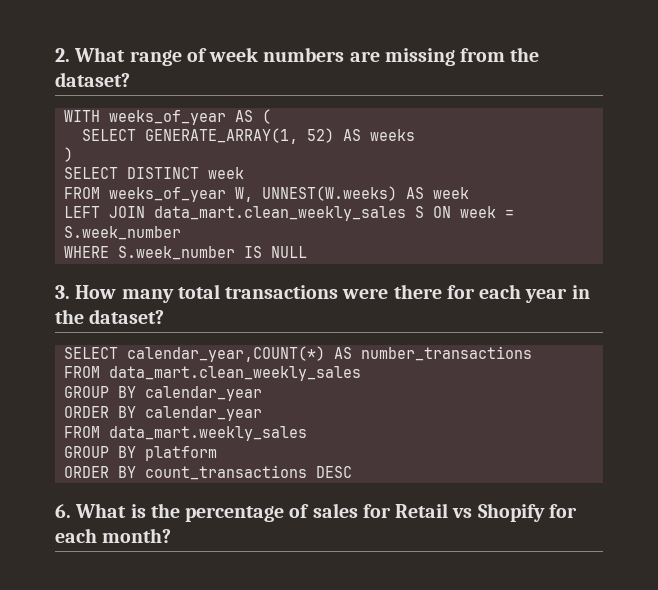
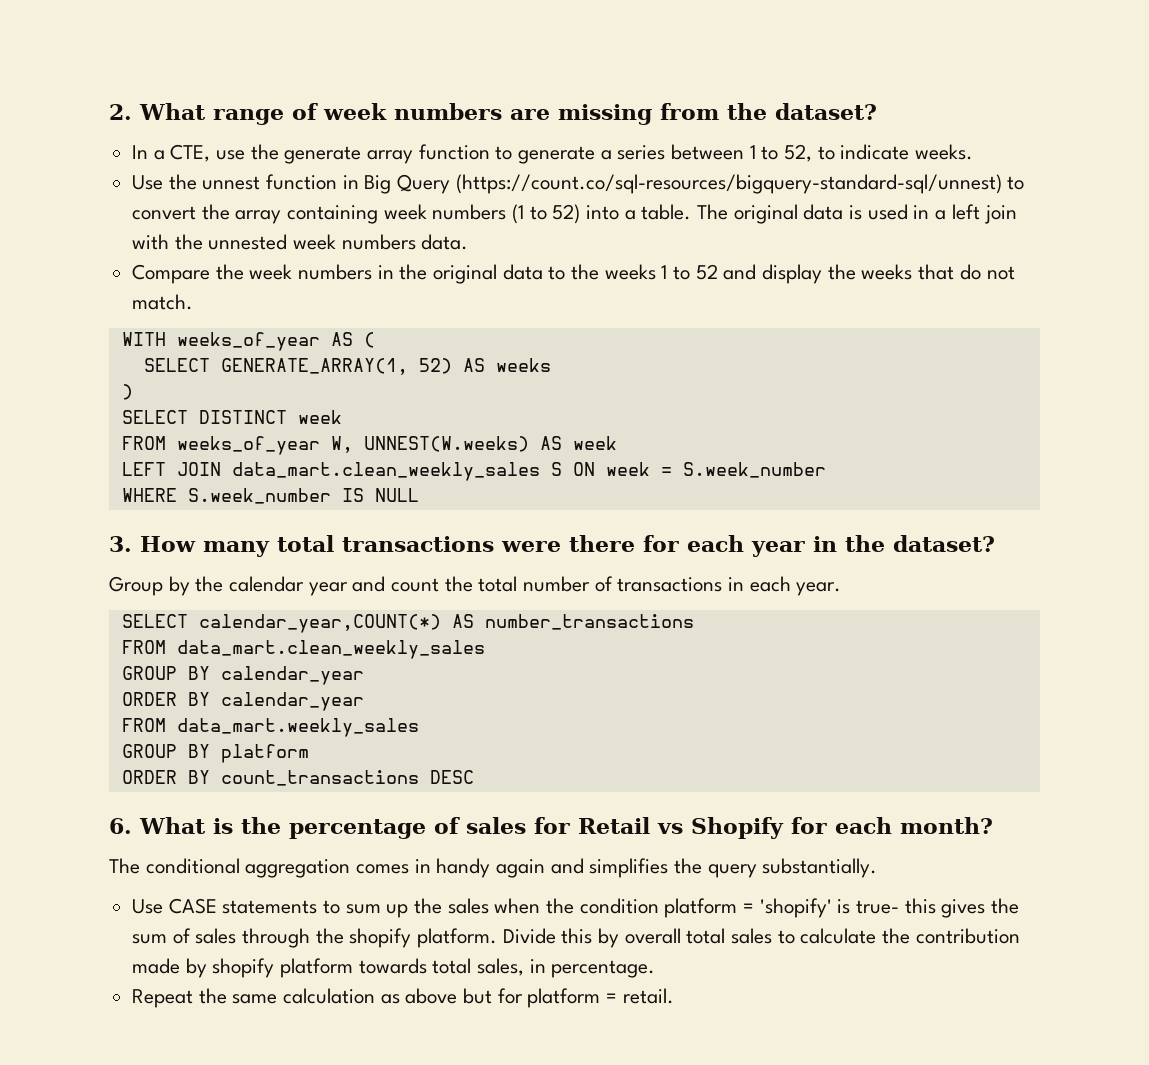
(130, 79) none -> [132,144,974,164] [132,174,1025,194] [132,204,1017,224] [132,234,469,250] [132,264,1015,284] [132,294,194,310] // In a CTE, use the generate array function to generate a series between 1 to 52, to indicate weeks. // Use the unnest function in Big Query (https://count.co/sql-resources/bigquery-standard-sql/unnest) to convert the array containing week numbers (1 to 52) into a table. The original data is used in a left join with the unnested week numbers data. // Compare the week numbers in the original data to the weeks 1 to 52 and display the weeks that do not match.
(165, 316) none -> [109,576,842,596] // Group by the calendar year and count the total number of transactions in each year.
(172, 535) none -> [109,858,878,878] [132,898,1020,918] [132,928,1020,948] [132,958,656,978] [132,988,674,1008] // The conditional aggregation comes in handy again and simplifies the query substantially. // Use CASE statements to sum up the sales when the condition platform = 'shopify' is true- this gives the sum of sales through the shopify platform. Divide this by overall total sales to calculate the contribution made by shopify platform towards total sales, in percentage. // Repeat the same calculation as above but for platform = retail.

